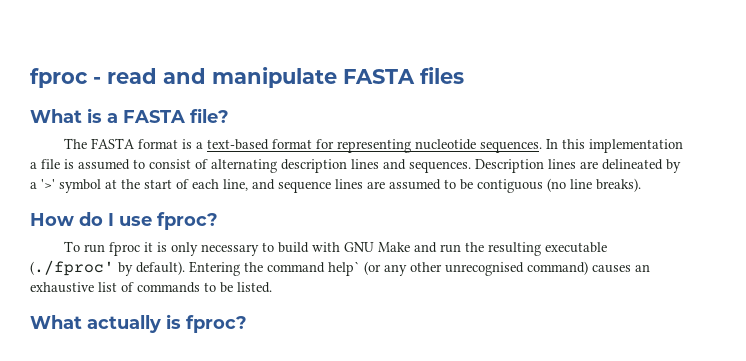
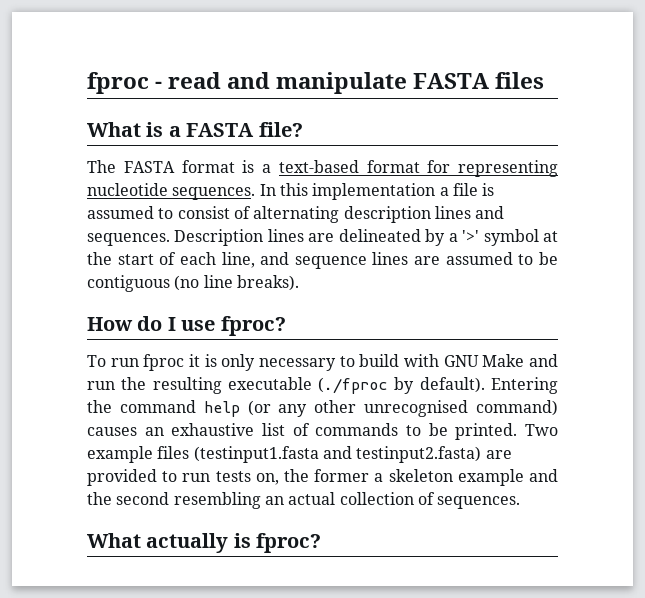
[30,260,114,276] (./fproc' -> [318,377,389,394] (./fproc
[328,261,360,276] help` -> [203,401,240,417] help
[237,282,272,293] listed. -> [455,423,558,440] [87,446,512,463] [87,469,558,486] [87,492,521,509] printed. Two example files (testinput1.fasta and testinput2.fasta) are provided to run tests on, the former a skeleton example and the second resembling an actual collection of sequences.

